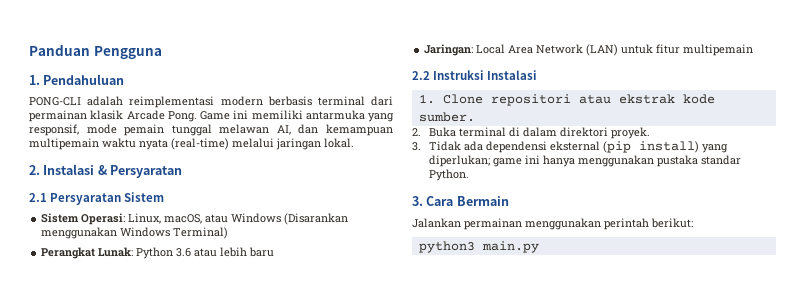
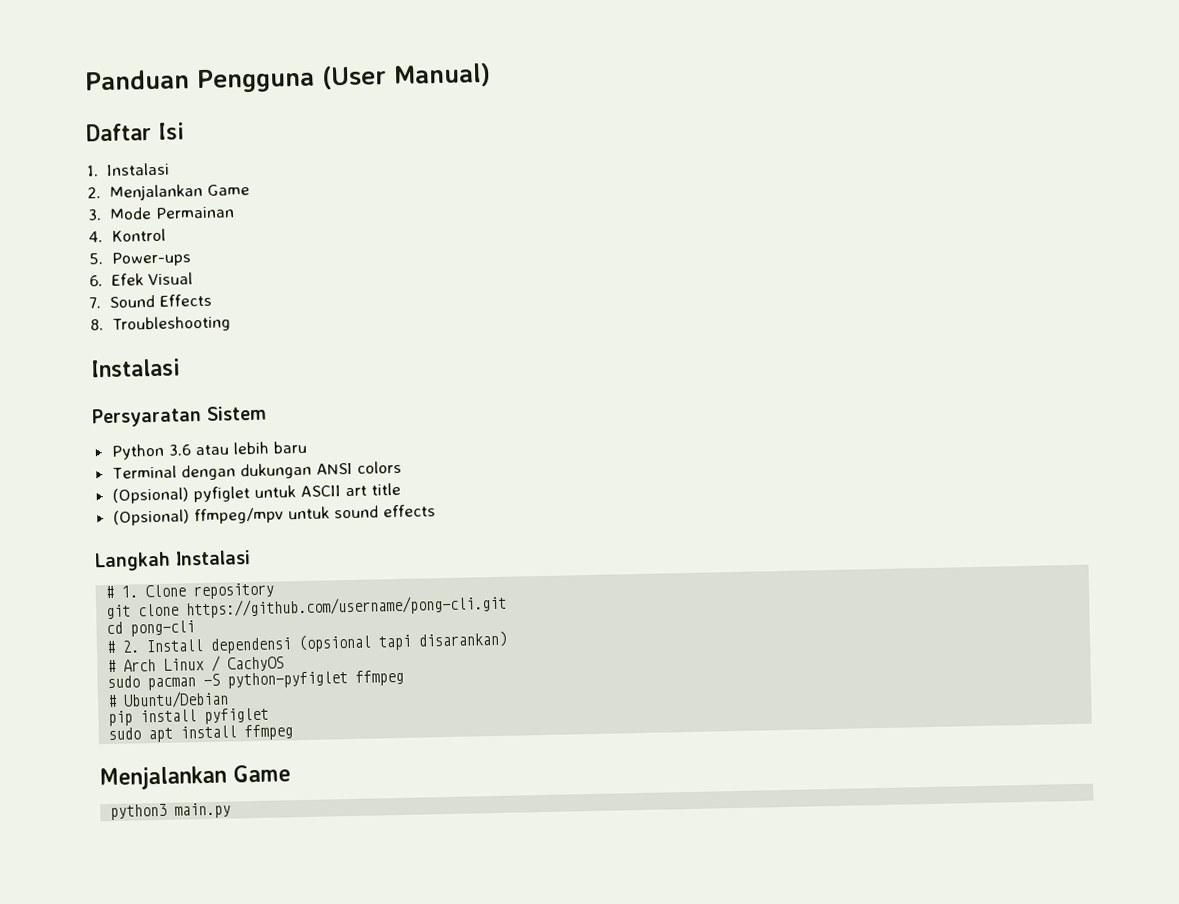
[29,74,125,85] [29,96,393,108] [29,110,394,122] [29,124,393,136] [29,138,354,150] [29,164,183,178] [29,192,165,205] [41,213,349,225] [41,227,229,239] [41,247,134,259] // 1. Pendahuluan // PONG-CLI adalah reimplementasi modern berbasis terminal dari permainan klasik Arcade Pong. Game ini memiliki antarmuka yang responsif, mode pemain tunggal melawan AI, dan kemampuan multipemain waktu nyata (real-time) melalui jaringan lokal. // 2. Instalasi & Persyaratan // 2.1 Persyaratan Sistem // Sistem Operasi: Linux, macOS, atau Windows (Disarankan menggunakan Windows Terminal) // Perangkat Lunak: -> [321,62,491,90] [86,122,184,142] [86,162,170,177] [87,183,250,201] [87,206,235,221] [88,228,166,243] [88,251,192,267] [89,272,193,287] [89,293,212,309] [90,315,232,333] [90,358,180,378] [92,405,267,428] (User Manual) // Daftar Isi // 1. Instalasi // 2. Menjalankan Game // 3. Mode Permainan // 4. Kontrol // 5. Power-ups // 6. Efek Visual // 7. Sound Effects // 8. Troubleshooting // Instalasi // Persyaratan Sistem //
[424,44,754,56] [412,70,538,80] Jaringan: Local Area Network (LAN) untuk fitur multipemain // 2.2 Instruksi Instalasi // -> [111,460,402,481] [111,482,401,504] [112,504,436,526] [94,550,251,572] [105,585,115,599] Terminal dengan dukungan ANSI colors // (Opsional) pyfiglet untuk ASCII art title // (Opsional) ffmpeg/mpv untuk sound effects // Langkah Instalasi // #
[490,94,715,106] [418,112,475,122] [412,127,650,139] [412,141,728,153] [428,155,741,167] [428,169,469,181] [412,196,509,206] [412,218,693,230] repositori atau ekstrak kode sumber. // 2. Buka terminal di dalam direktori proyek. // 3. Tidak ada dependensi eksternal (pip install) yang diperlukan; game ini hanya menggunakan pustaka standar Python. // 3. Cara Bermain // Jalankan permainan menggunakan perintah berikut: -> [193,582,275,600] [106,594,508,620] [106,620,196,637] [106,630,509,654] [107,655,285,673] [107,669,405,691] [107,690,230,709] [108,707,270,727] [108,724,294,743] [99,764,291,791] repository // git clone https://github.com/username/pong-cli.git // cd pong-cli // # 2. Install dependensi (opsional tapi disarankan) // # Arch Linux / CachyOS // sudo pacman -S python-pyfiglet ffmpeg // # Ubuntu/Debian // pip install pyfiglet // sudo apt install ffmpeg // Menjalankan Game

